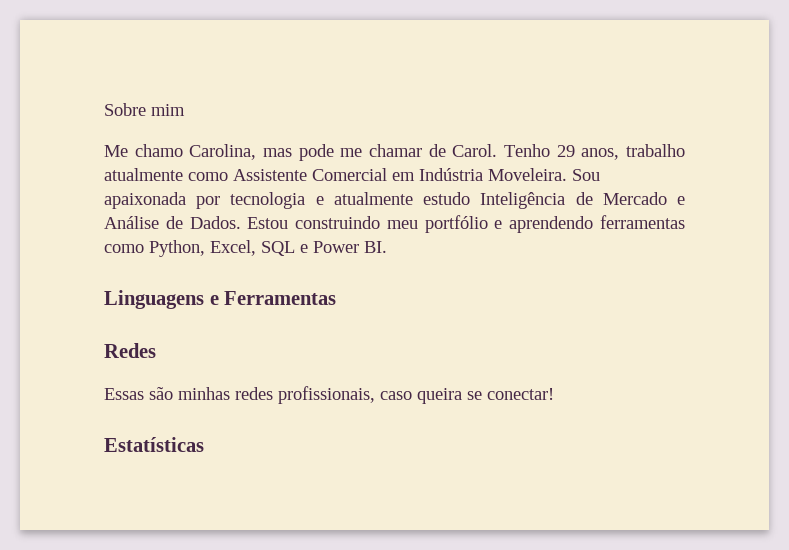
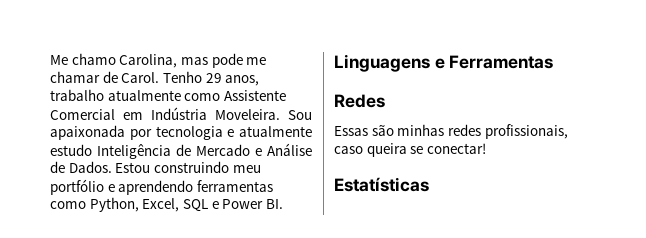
[104,103,185,116] Sobre mim // -> (50, 60) none

